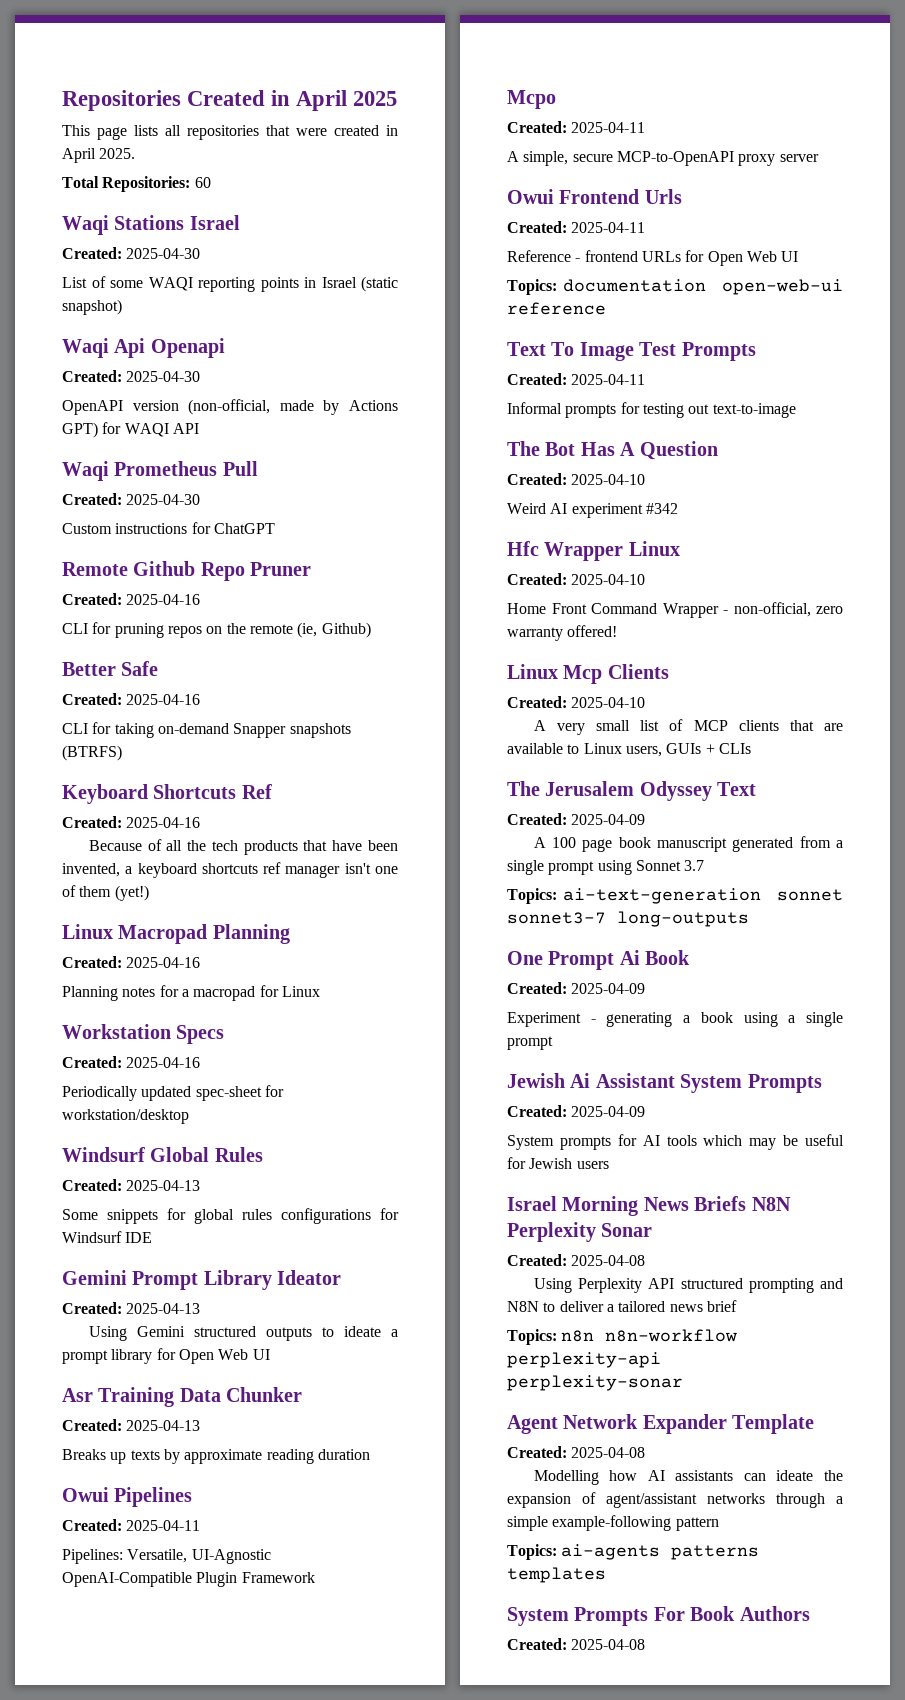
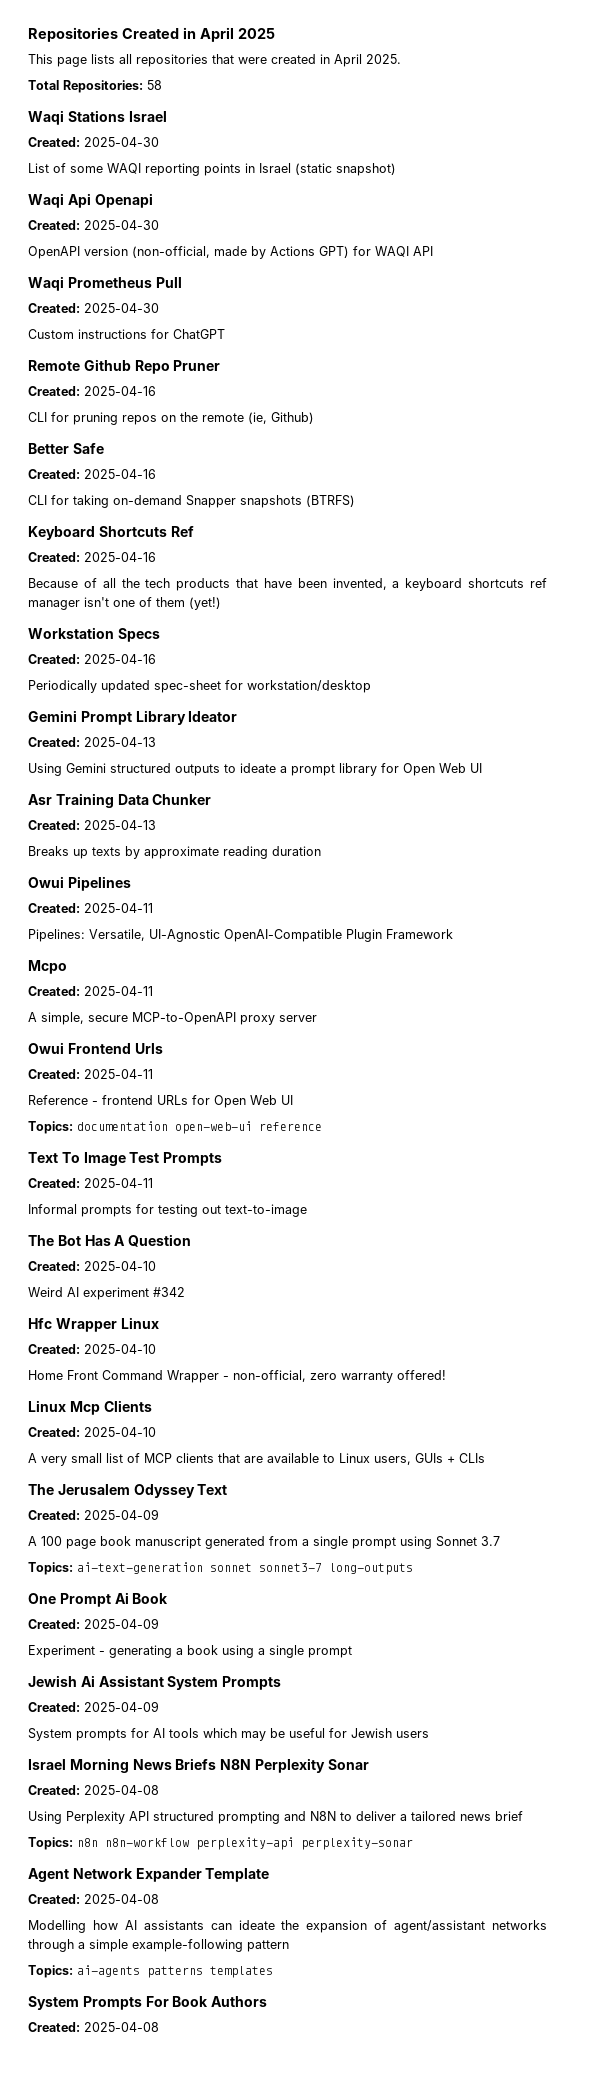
[194,177,211,188] 60 -> [147,80,162,90] 58
[62,924,290,944] [62,956,201,968] [62,985,320,1001] // Linux Macropad Planning // Created: 2025-04-16 // Planning notes for a macropad for Linux -> (221, 603) none
[62,1147,263,1162] [62,1179,201,1191] [62,1208,399,1224] [62,1231,153,1243] // Windsurf Global Rules // Created: 2025-04-13 // Some snippets for global rules configurations for Windsurf IDE -> (371, 686) none

